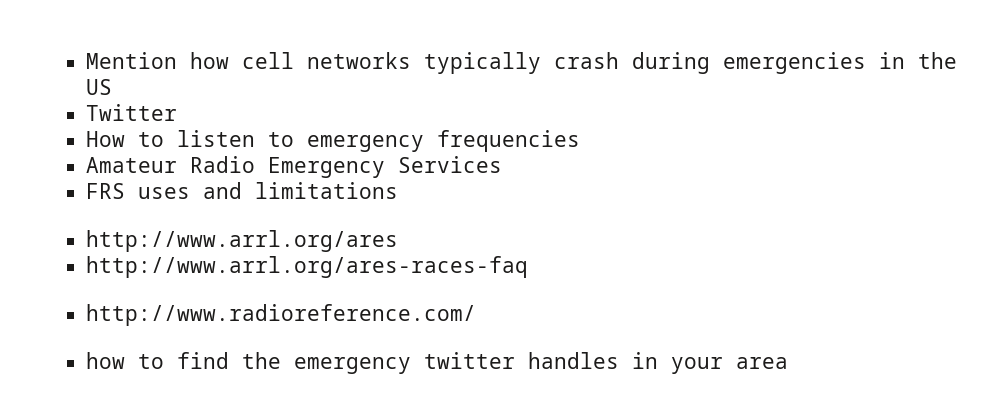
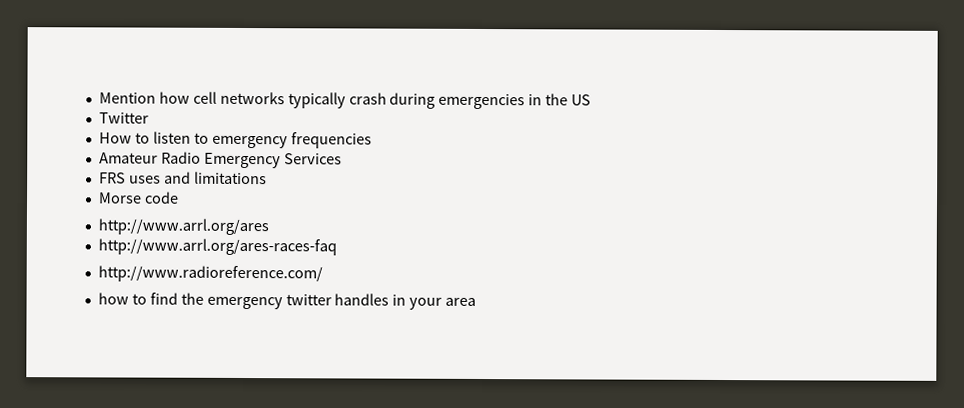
(399, 190) none -> [97,191,179,204] // Morse code

